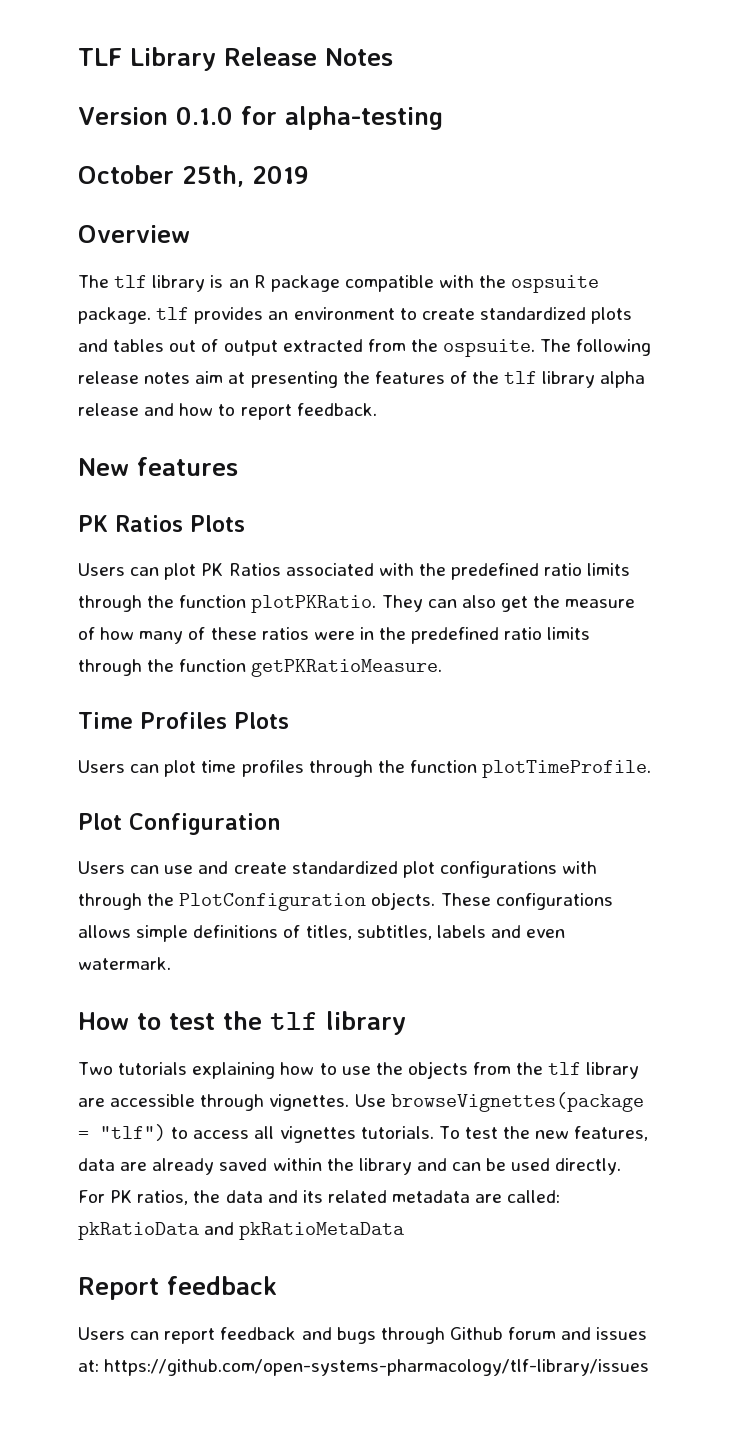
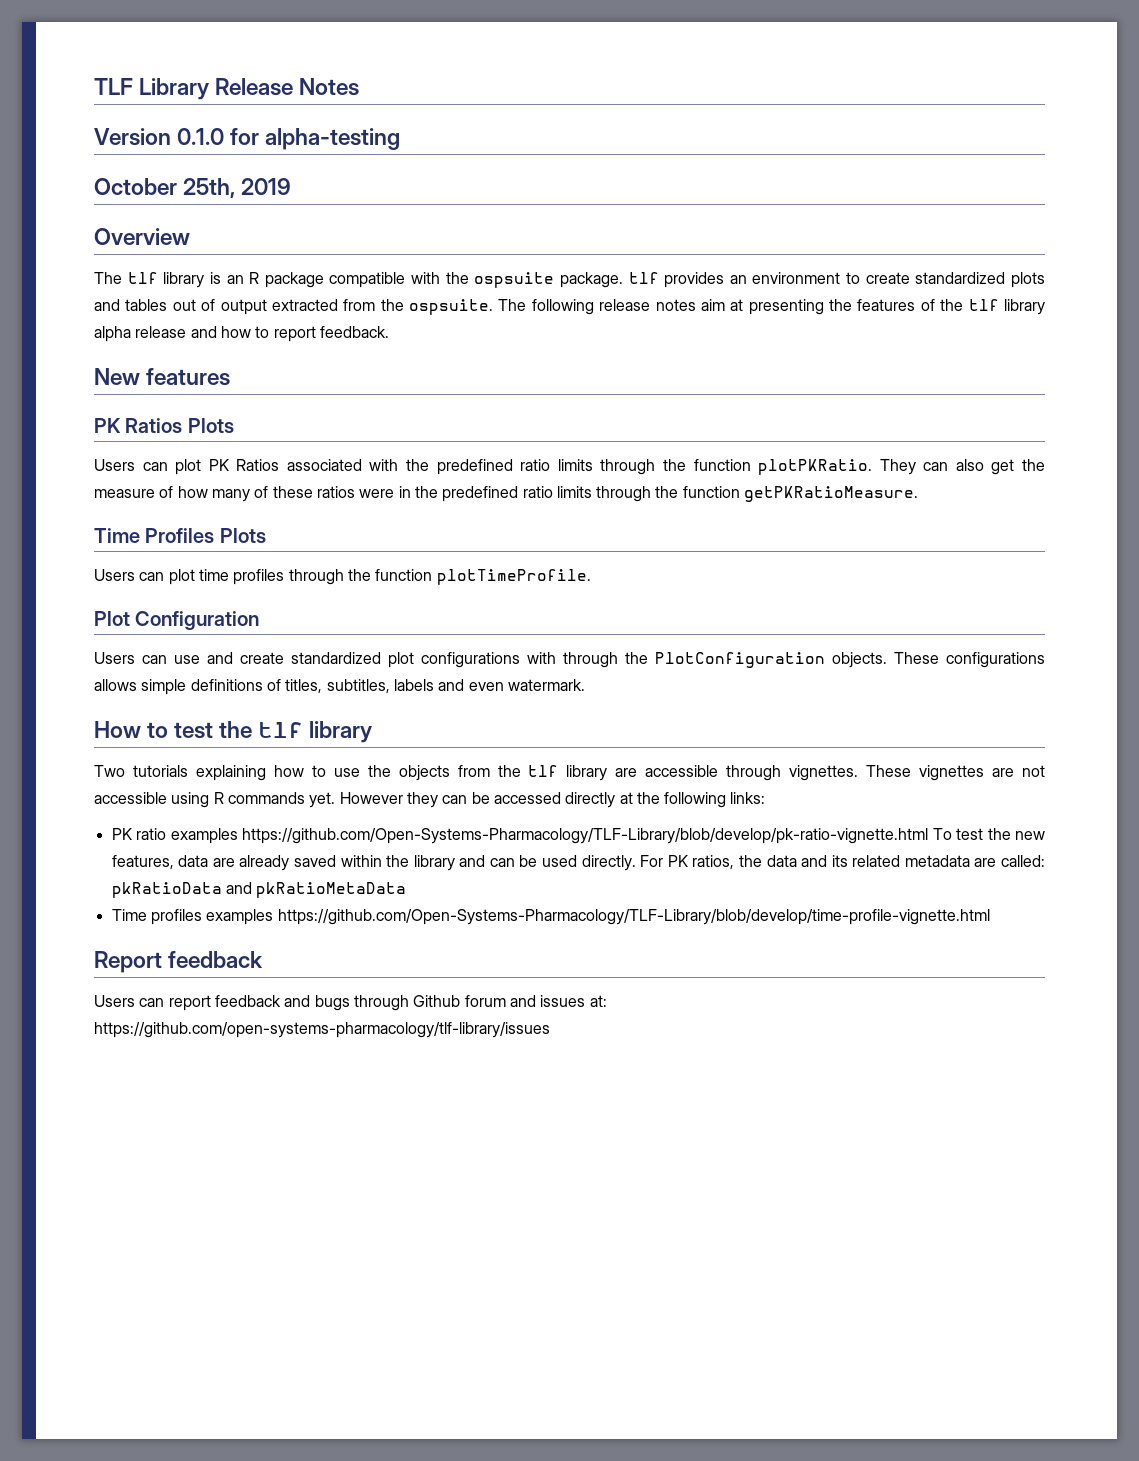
[354,1092,644,1112] [78,1124,434,1143] Use browseVignettes(package = "tlf") to access all vignettes tutorials. -> [866,765,1045,781] [94,792,766,808] [111,828,929,844] These vignettes are not accessible using R commands yet. However they can be accessed directly at the following links: // PK ratio examples https://github.com/Open-Systems-Pharmacology/TLF-Library/blob/develop/pk-ratio-vignette.html
(405, 1231) none -> [111,909,990,925] // Time profiles examples https://github.com/Open-Systems-Pharmacology/TLF-Library/blob/develop/time-profile-vignette.html

